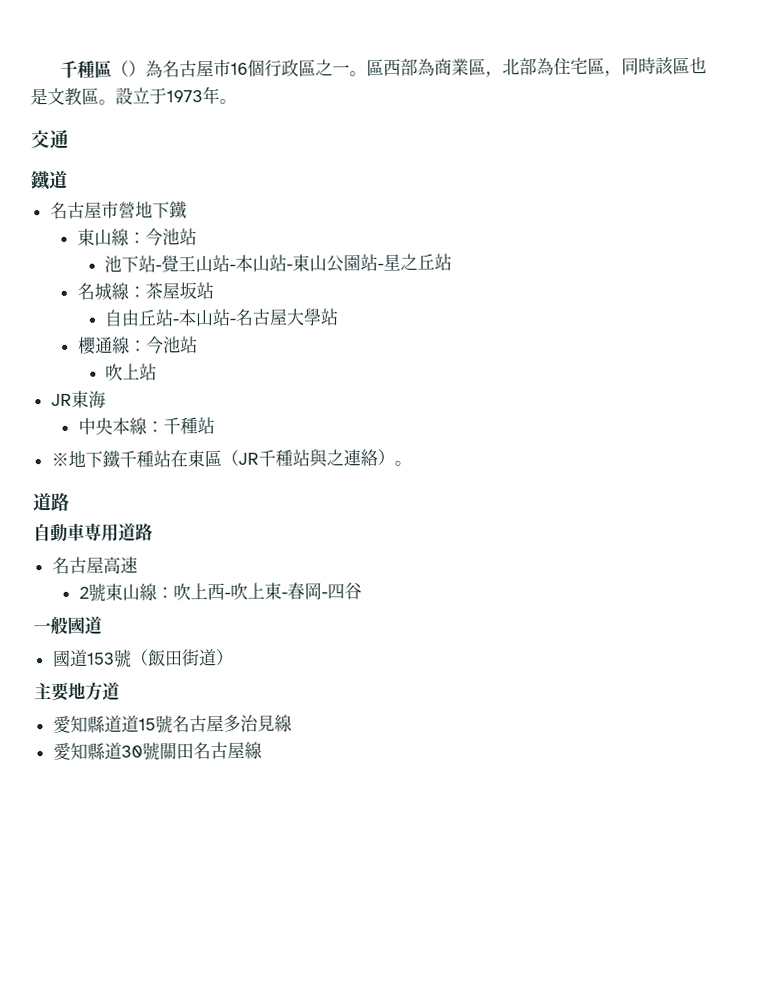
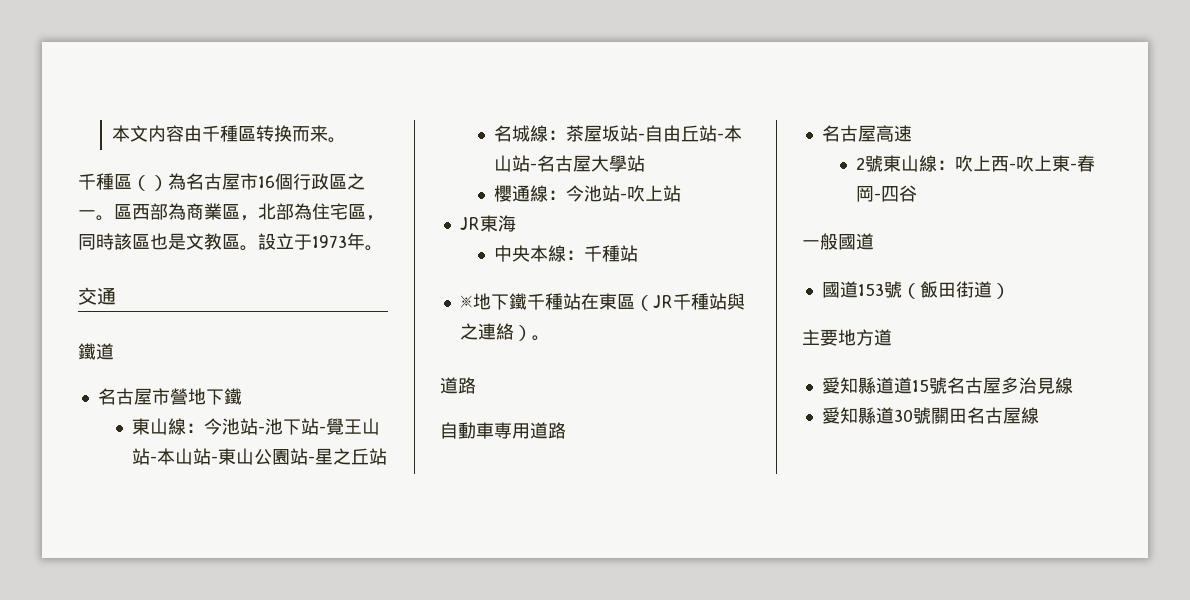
(60, 69) none -> [112,125,347,143] 本文内容由千種區转换而来。 //
(197, 237) // -> [258,426,266,433] -
(214, 291) // -> [638,133,646,140] -
(198, 345) // -> [620,193,628,200] -

